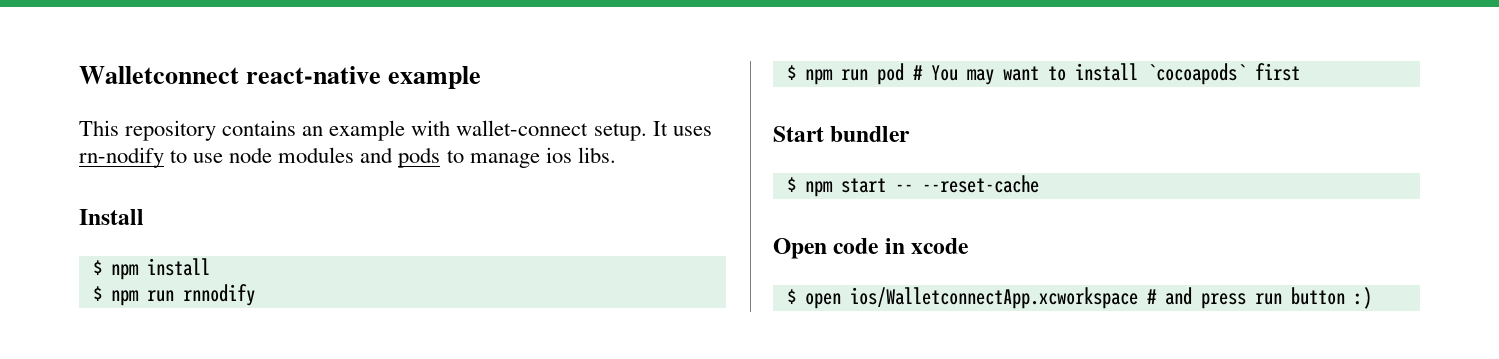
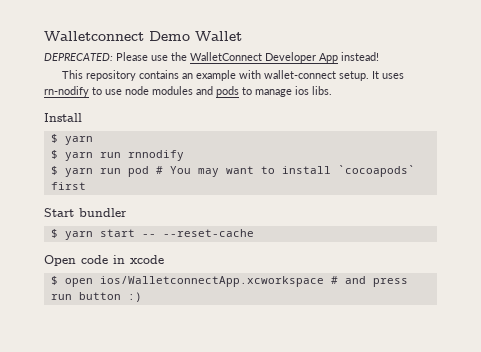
[246,66,482,89] react-native example -> [149,31,242,41] [44,52,379,63] Demo Wallet // DEPRECATED: Please use the WalletConnect Developer App instead!
[110,258,210,280] [92,286,139,306] npm install // $ npm -> [64,136,93,145] [50,150,93,161] yarn // $ yarn
[804,69,833,85] npm -> [64,168,93,177] yarn
[804,181,833,197] npm -> [64,231,93,240] yarn

